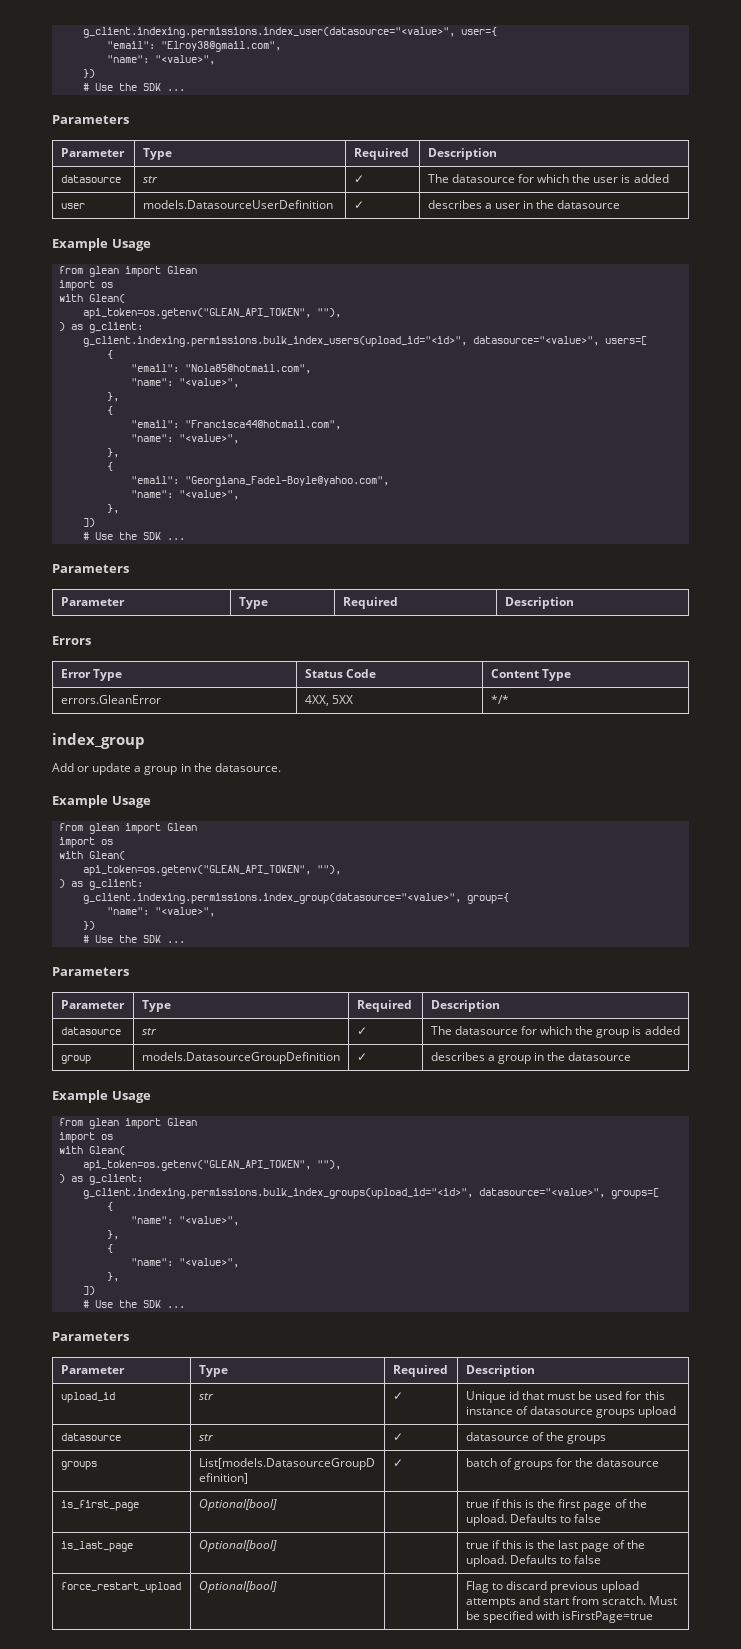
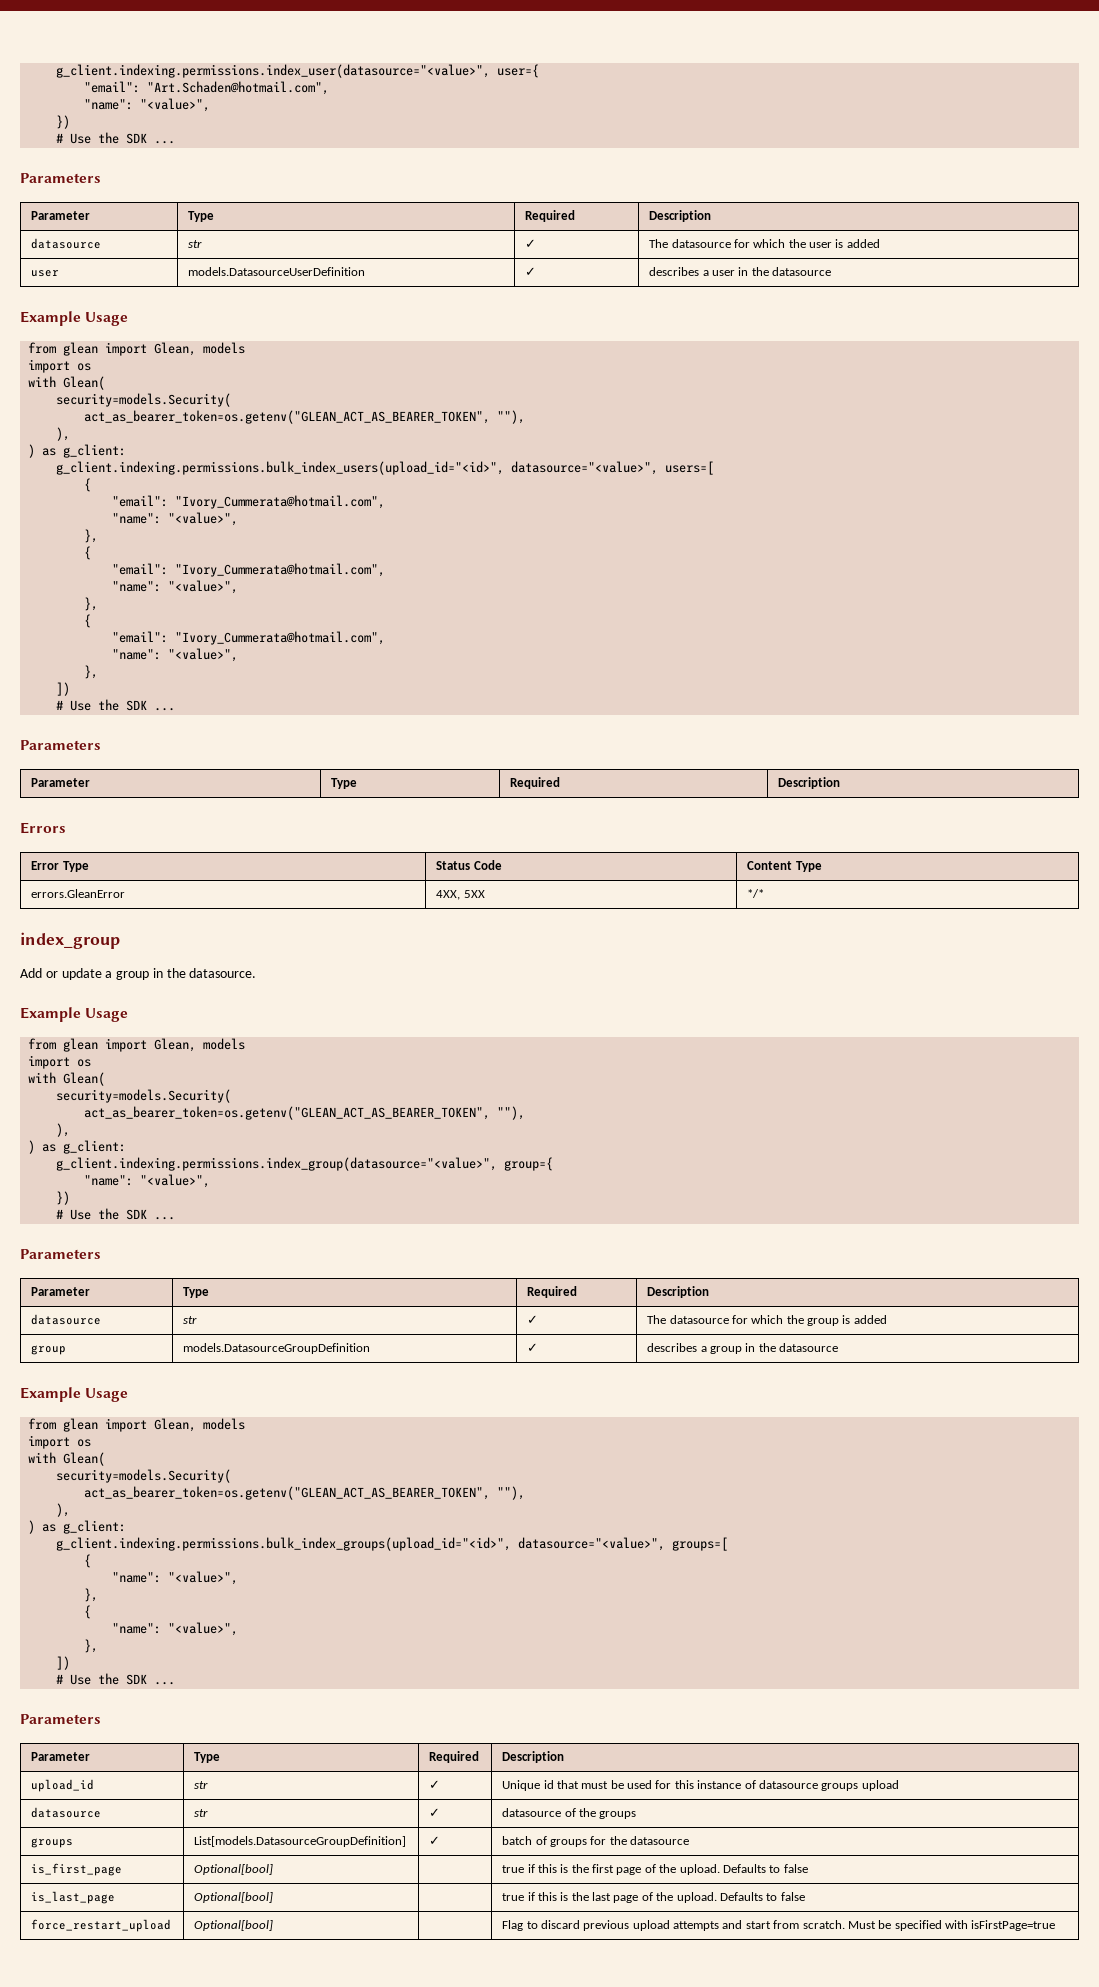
[160,41,281,52] "Elroy38@gmail.com", -> [147,81,330,95] "Art.Schaden@hotmail.com",
[166,266,197,274] [58,280,113,291] [58,294,125,303] [82,308,341,319] Glean // import os // with Glean( // api_token=os.getenv("GLEAN_API_TOKEN", ""), -> [154,342,246,356] [28,359,92,373] [28,376,106,390] [56,393,232,407] [84,410,526,424] [56,427,71,441] Glean, models // import os // with Glean( // security=models.Security( // act_as_bearer_token=os.getenv("GLEAN_ACT_AS_BEARER_TOKEN", ""), // ),
[184,364,311,374] [130,378,239,388] [106,392,119,402] [106,406,113,415] [130,420,341,430] [130,434,239,444] [106,448,119,458] [106,462,113,471] [130,476,389,487] "Nola85@hotmail.com", // "name": "<value>", // }, // { // "email": "Francisca44@hotmail.com", // "name": "<value>", // }, // { // "email": "Georgiana_Fadel-Boyle@yahoo.com", -> [175,495,386,509] [112,512,239,526] [84,529,99,543] [84,546,92,560] [112,563,386,577] [112,580,239,594] [84,597,99,611] [84,614,92,628] [112,631,386,645] "Ivory_Cummerata@hotmail.com", // "name": "<value>", // }, // { // "email": "Ivory_Cummerata@hotmail.com", // "name": "<value>", // }, // { // "email": "Ivory_Cummerata@hotmail.com",
[166,823,197,831] [58,837,113,848] [58,851,125,860] [82,865,341,876] Glean // import os // with Glean( // api_token=os.getenv("GLEAN_API_TOKEN", ""), -> [154,1038,246,1052] [28,1055,92,1069] [28,1072,106,1086] [56,1089,232,1103] [84,1106,526,1120] [56,1123,71,1137] Glean, models // import os // with Glean( // security=models.Security( // act_as_bearer_token=os.getenv("GLEAN_ACT_AS_BEARER_TOKEN", ""), // ),
[166,1118,197,1126] [58,1132,113,1143] [58,1146,125,1155] [82,1160,341,1171] Glean // import os // with Glean( // api_token=os.getenv("GLEAN_API_TOKEN", ""), -> [154,1418,246,1432] [28,1435,92,1449] [28,1452,106,1466] [56,1469,232,1483] [84,1486,526,1500] [56,1503,71,1517] Glean, models // import os // with Glean( // security=models.Security( // act_as_bearer_token=os.getenv("GLEAN_ACT_AS_BEARER_TOKEN", ""), // ),

